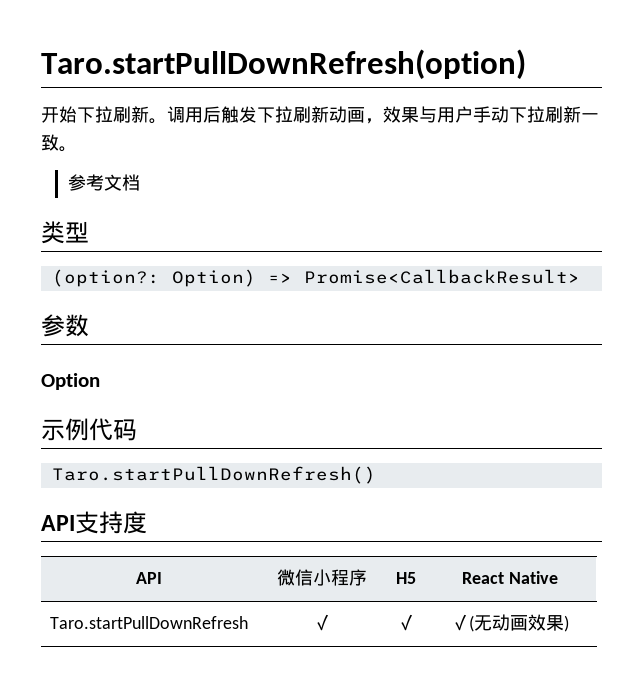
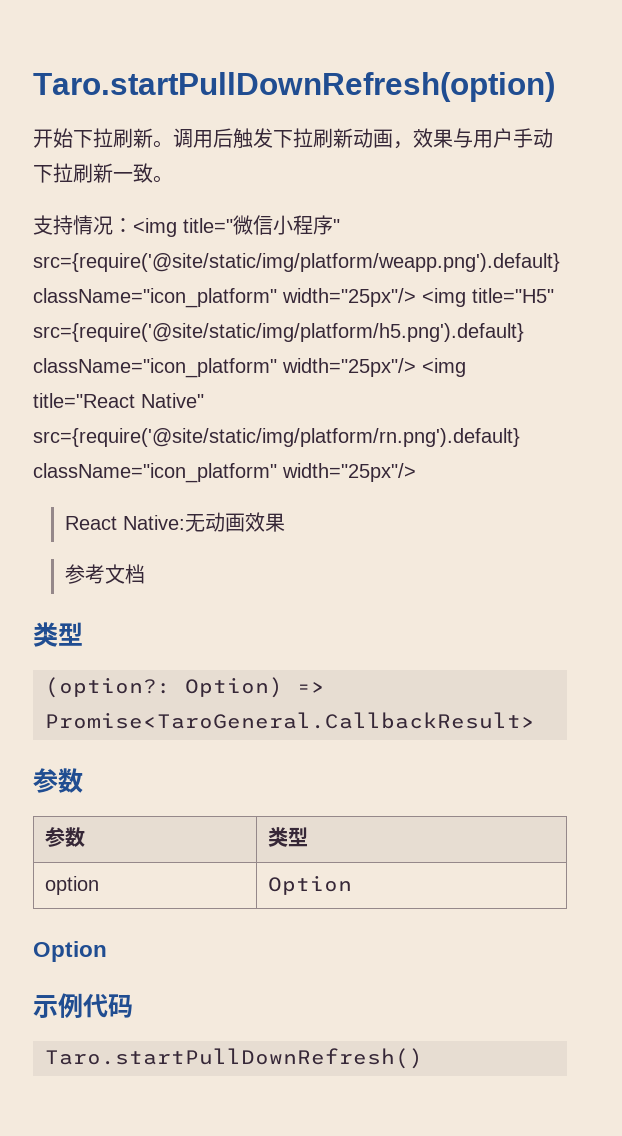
(77, 149) none -> [33,215,340,237] [33,253,560,272] [33,288,554,308] [33,323,524,342] [33,358,466,378] [33,393,204,408] [33,428,520,447] [33,463,416,483] [65,512,286,532] // 支持情况：<img title="微信小程序" src={require('@site/static/img/platform/weapp.png').default} className="icon_platform" width="25px"/> <img title="H5" src={require('@site/static/img/platform/h5.png').default} className="icon_platform" width="25px"/> <img title="React Native" src={require('@site/static/img/platform/rn.png').default} className="icon_platform" width="25px"/> // React Native:无动画效果
[303,269,580,284] [41,314,89,337] Promise<CallbackResult> // 参数 -> [45,712,535,729] [33,768,83,793] [44,827,85,847] [267,827,308,847] [44,876,99,895] [267,875,352,895] Promise<TaroGeneral.CallbackResult> // 参数 // 参数 | 类型 // option | Option
[41,511,147,534] [135,572,162,584] [276,569,367,586] [395,572,416,584] [462,571,558,584] [49,616,248,629] [312,614,331,631] [396,614,415,631] [451,614,569,632] // API支持度 // API | 微信小程序 | H5 | React Native // Taro.startPullDownRefresh | ✓ | ✓ | ✓(无动画效果) -> (423, 1058) none

